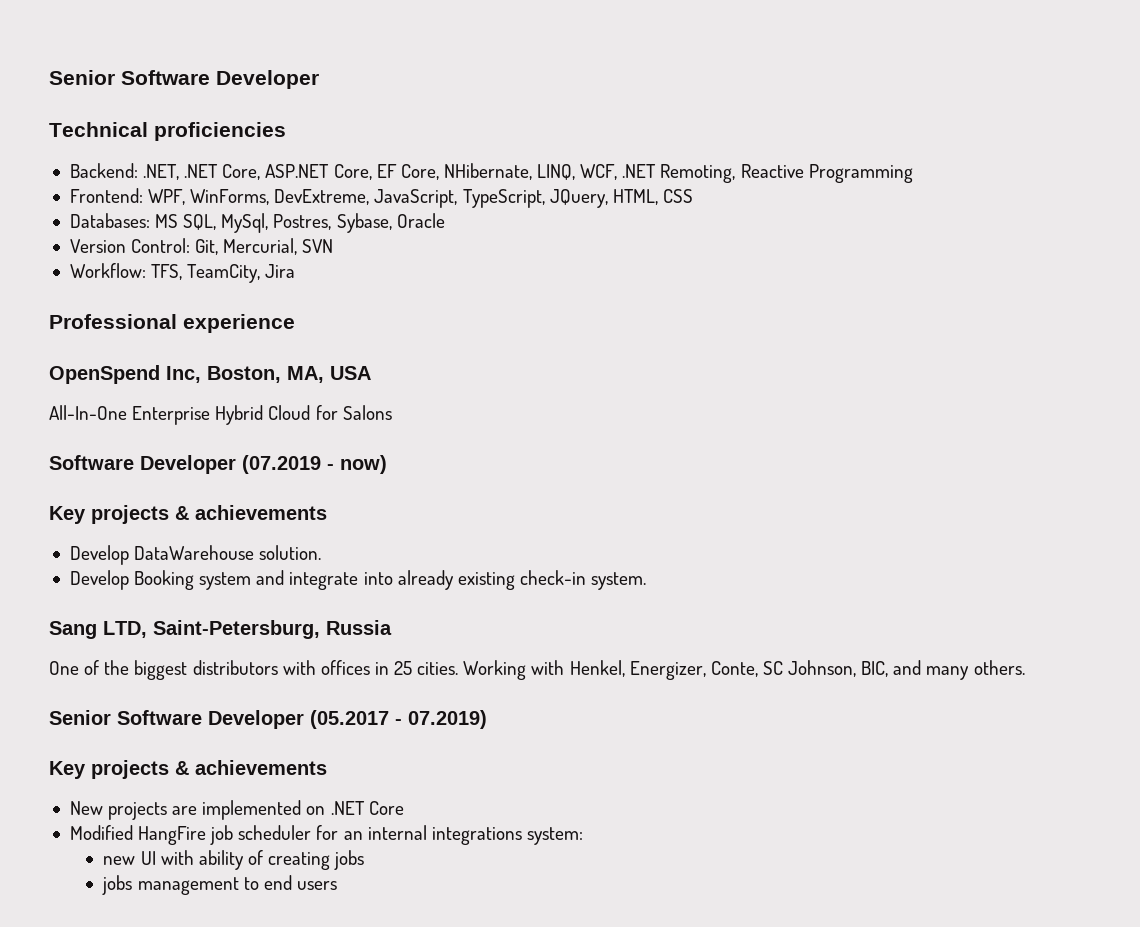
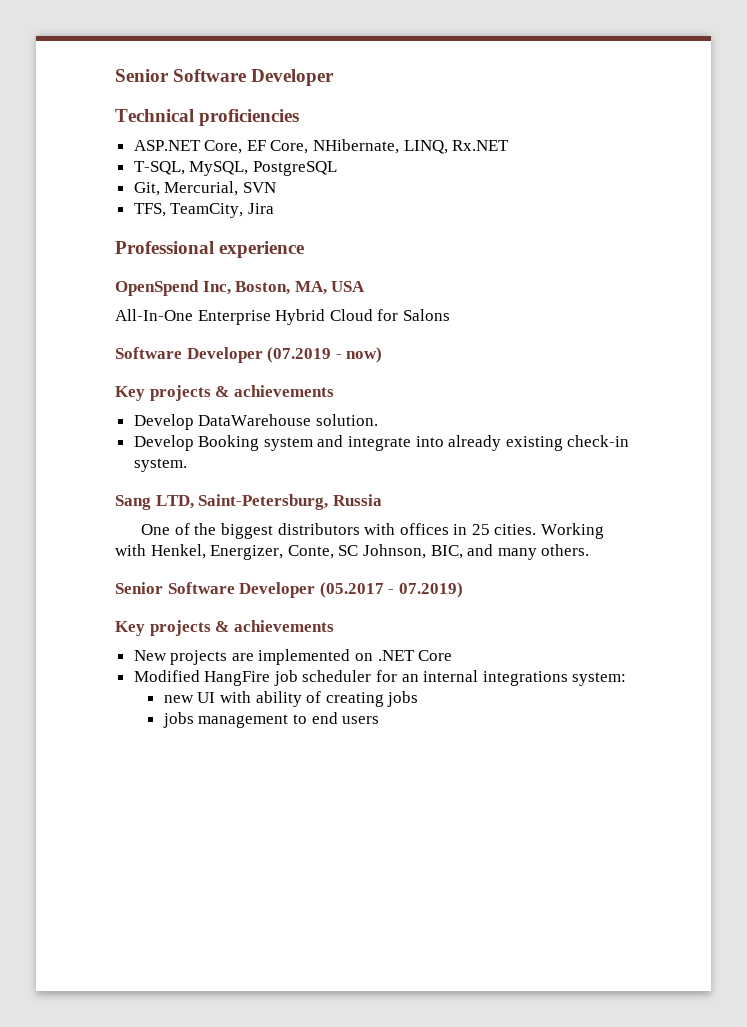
[69,163,261,180] Backend: .NET, .NET Core, -> (300, 117) none
[580,164,913,183] [69,188,693,208] [69,213,445,233] [69,238,191,253] WCF, .NET Remoting, Reactive Programming // Frontend: WPF, WinForms, DevExtreme, JavaScript, TypeScript, JQuery, HTML, CSS // Databases: MS SQL, MySql, Postres, Sybase, Oracle // Version Control: -> [452,140,510,151] [133,161,337,176] Rx.NET // T-SQL, MySQL, PostgreSQL //
[69,263,146,278] Workflow: -> (276, 187) none

